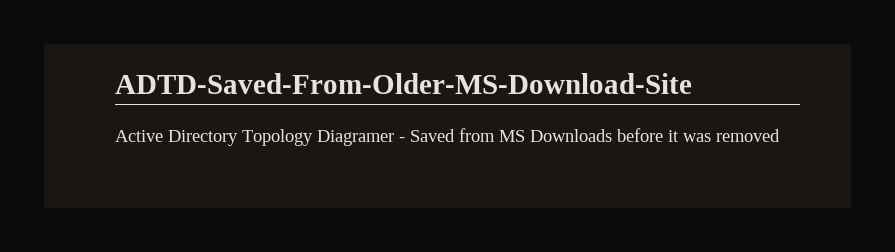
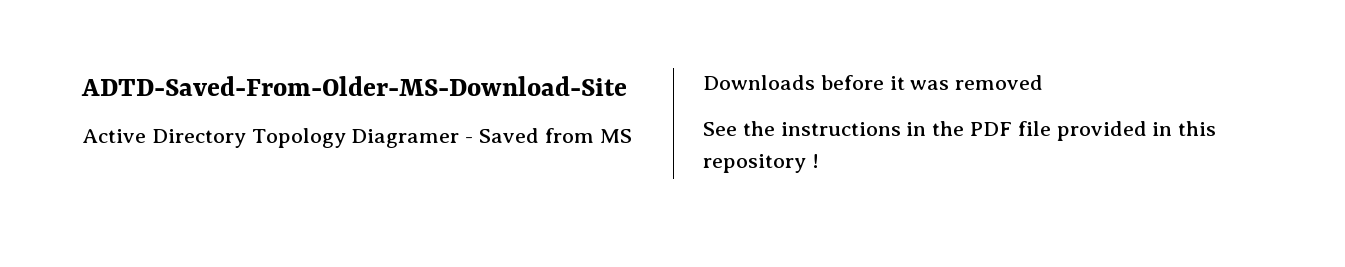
(780, 135) none -> [703,121,1217,141] [703,154,819,173] // See the instructions in the PDF file provided in this repository !

